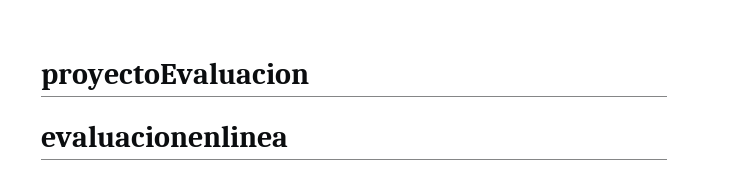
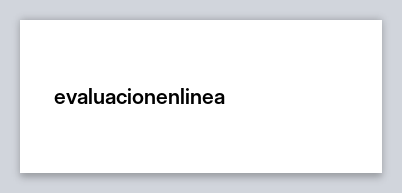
[41,62,309,90] proyectoEvaluacion // -> (54, 96) none

